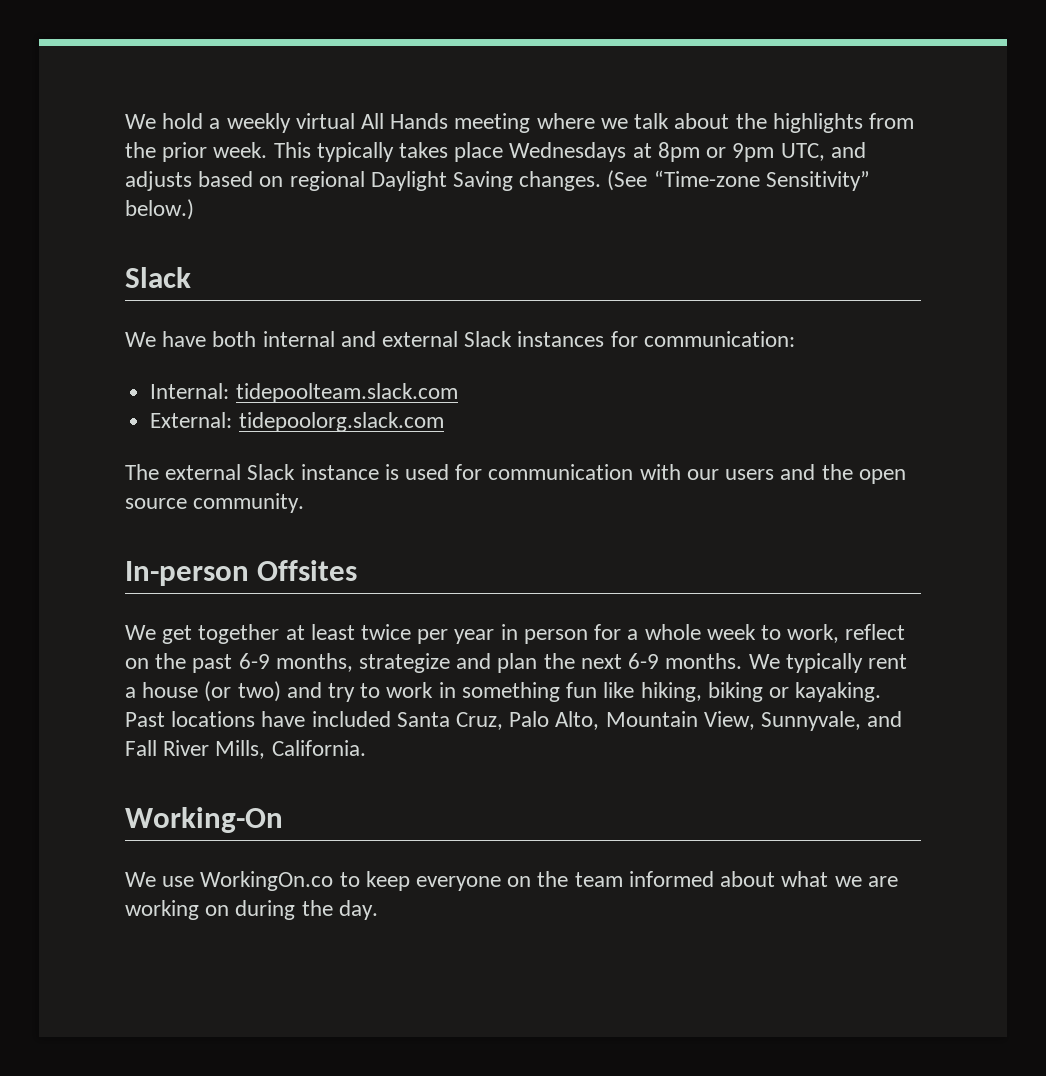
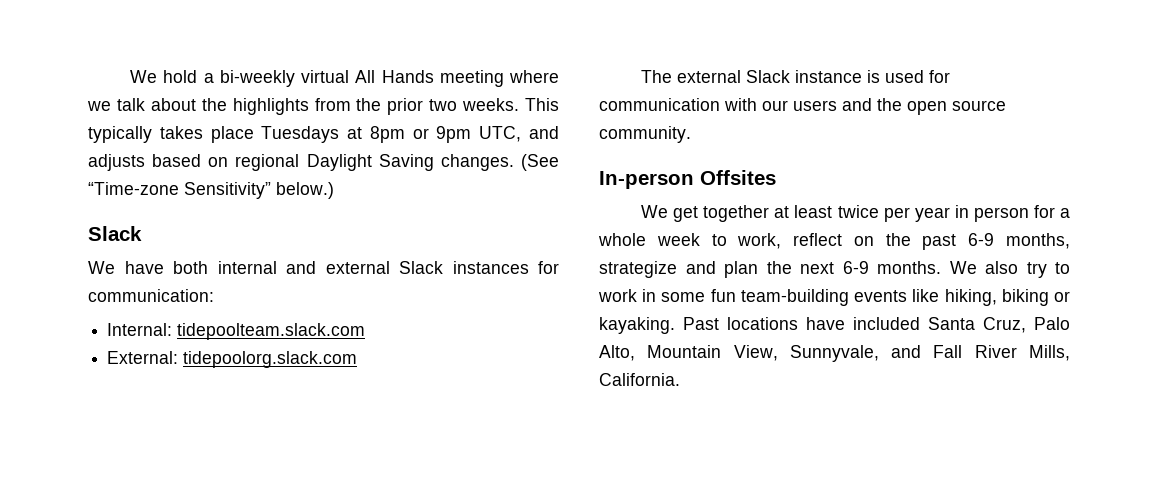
[226,113,291,133] weekly -> [219,70,295,87] bi-weekly
[213,142,268,158] week. -> [429,98,520,111] two weeks.
[509,142,627,162] Wednesdays -> [261,126,340,143] Tuesdays
[785,653,907,673] [125,681,598,702] typically rent a house (or two) and try to work in something fun -> [985,261,1070,278] [598,289,908,306] also try to work in some fun team-building events
[125,807,283,833] [125,871,898,891] [125,900,378,920] // Working-On // We use WorkingOn.co to keep everyone on the team informed about what we are working on during the day. -> (680, 379) none

